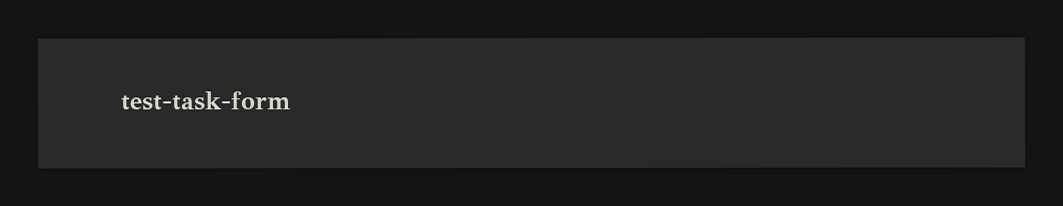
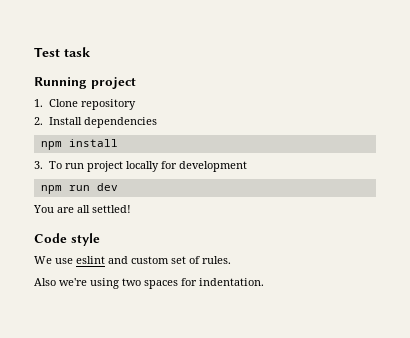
[120,91,292,111] test-task-form -> [34,47,91,57] [34,77,136,89] [34,99,136,110] [34,117,157,128] [40,139,118,150] [34,161,247,172] [40,183,118,194] [33,205,131,213] [34,233,100,246] [34,256,231,264] [34,278,264,289] Test task // Running project // 1. Clone repository // 2. Install dependencies // npm install // 3. To run project locally for development // npm run dev // You are all settled! // Code style // We use eslint and custom set of rules. // Also we're using two spaces for indentation.

